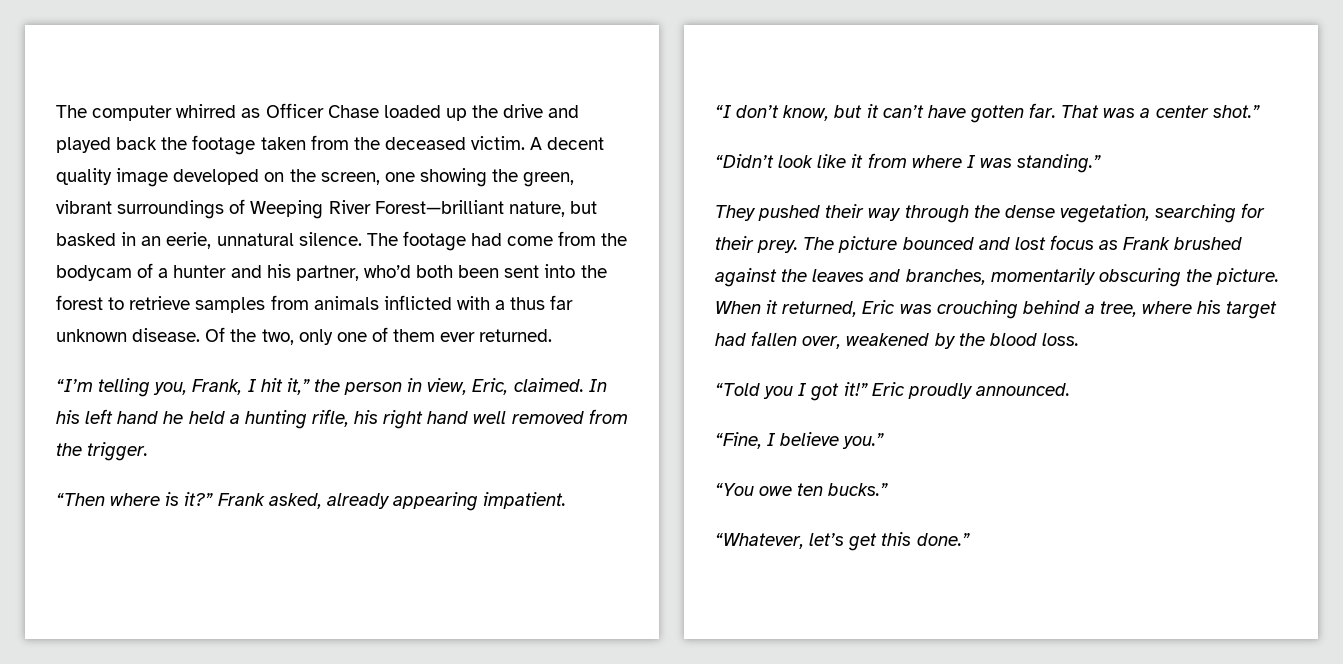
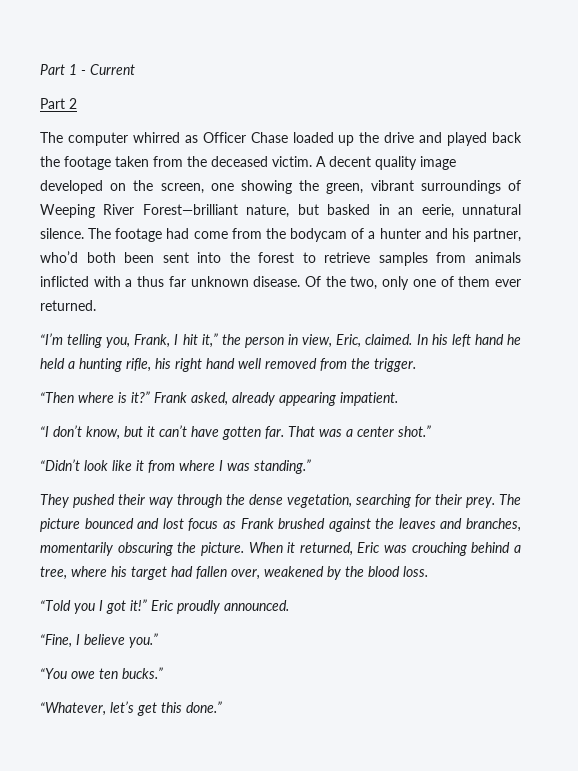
(56, 111) none -> [40,64,135,75] [40,98,77,109] Part 1 - Current // Part 2 //

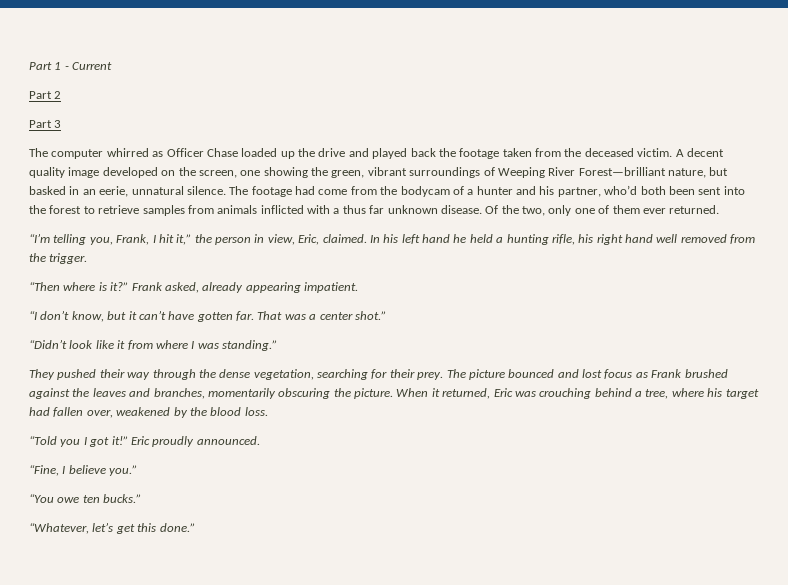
(77, 103) none -> [29,120,62,128] // Part 3

